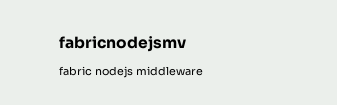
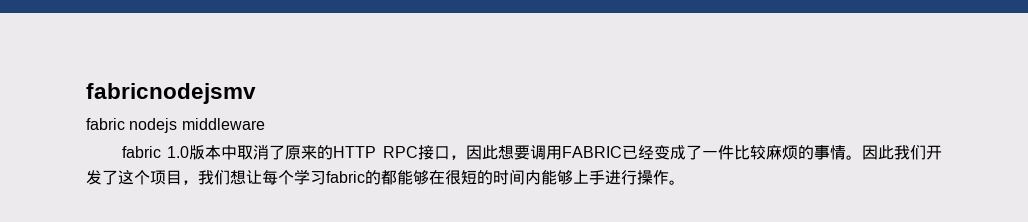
(203, 71) none -> [121,145,942,160] [86,169,685,185] // fabric 1.0版本中取消了原来的HTTP RPC接口，因此想要调用FABRIC已经变成了一件比较麻烦的事情。因此我们开发了这个项目，我们想让每个学习fabric的都能够在很短的时间内能够上手进行操作。

